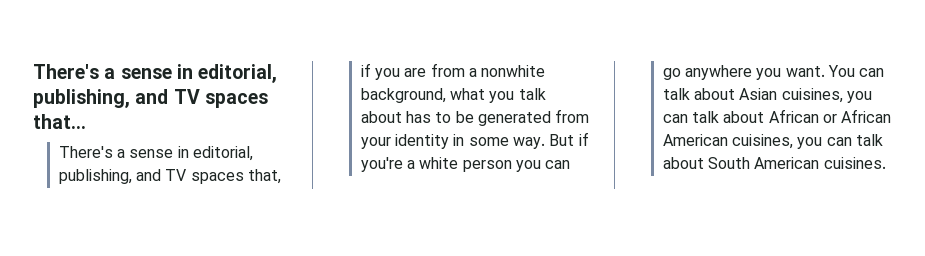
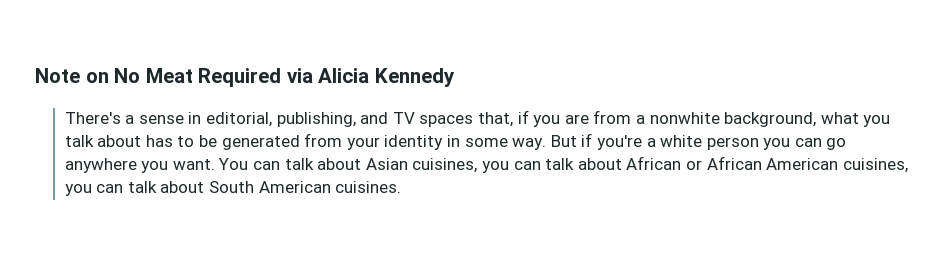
[33,64,278,83] [33,89,268,108] [33,114,86,129] There's a sense in editorial, publishing, and TV spaces that... -> [35,68,455,87] Note on No Meat Required via Alicia Kennedy

